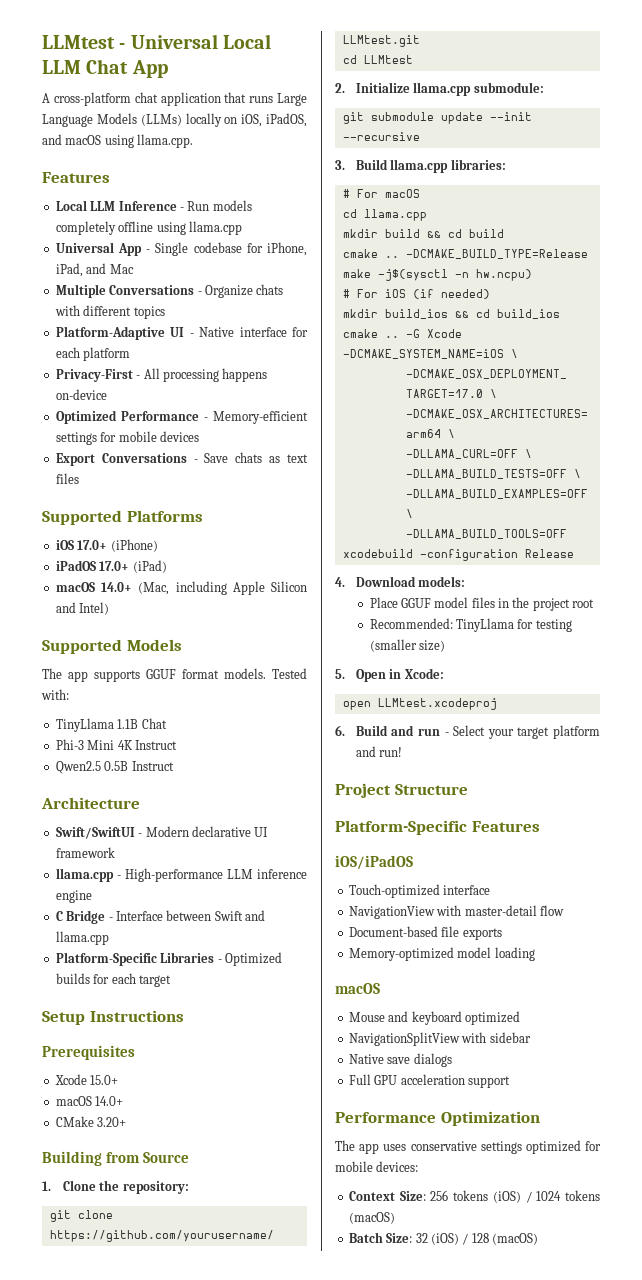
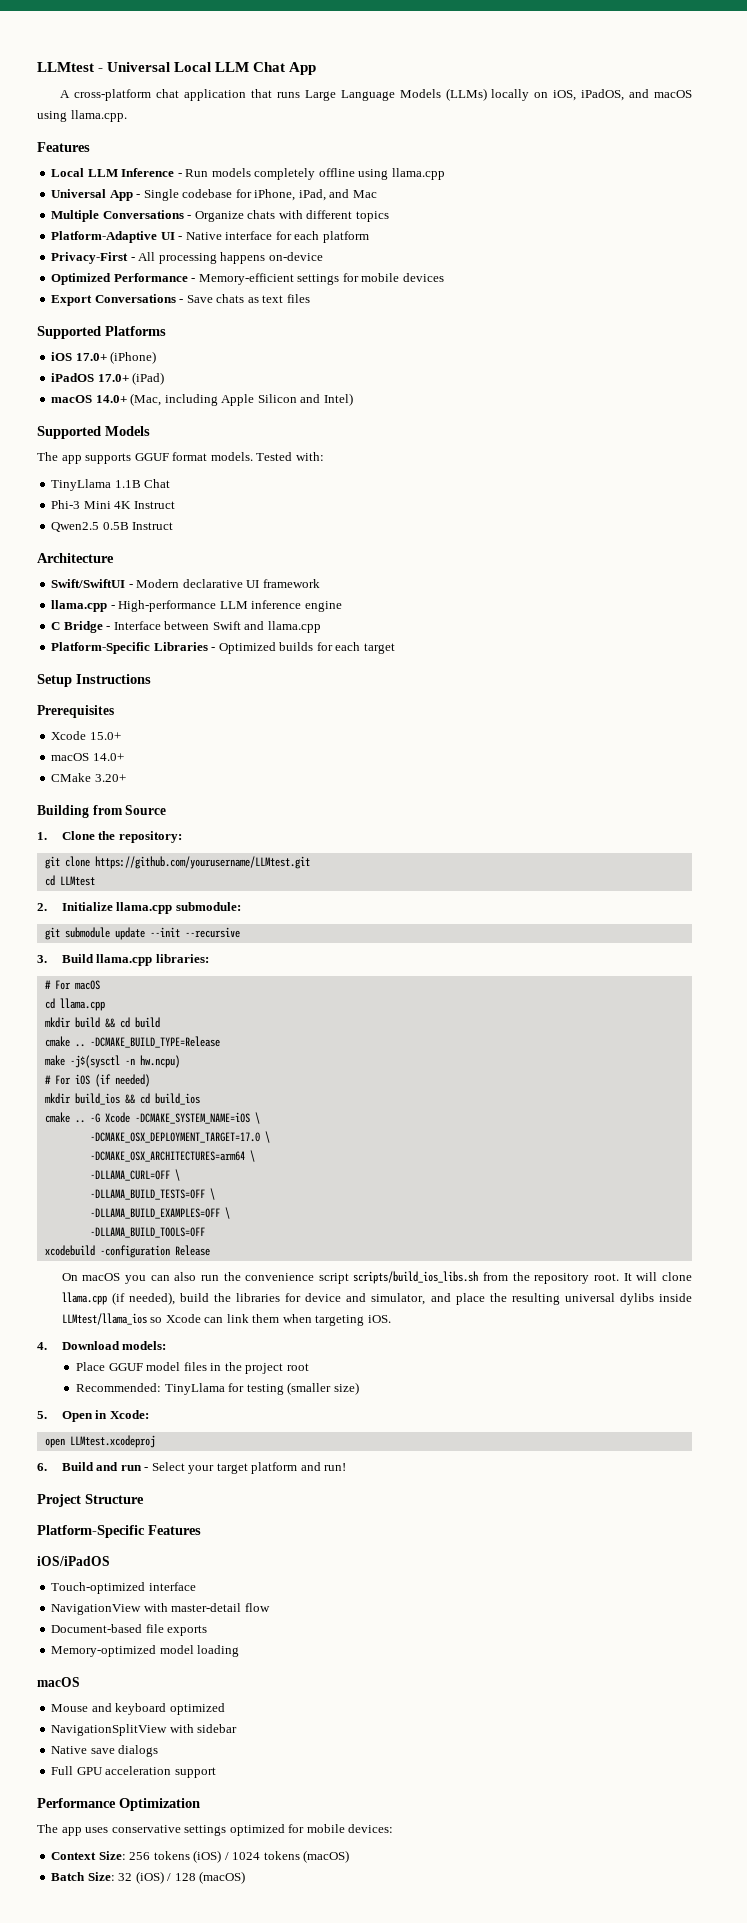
(574, 553) none -> [61,1271,693,1284] [61,1292,693,1305] [61,1313,391,1326] // On macOS you can also run the convenience script scripts/build_ios_libs.sh from the repository root. It will clone llama.cpp (if needed), build the libraries for device and simulator, and place the resulting universal dylibs inside LLMtest/llama_ios so Xcode can link them when targeting iOS.

